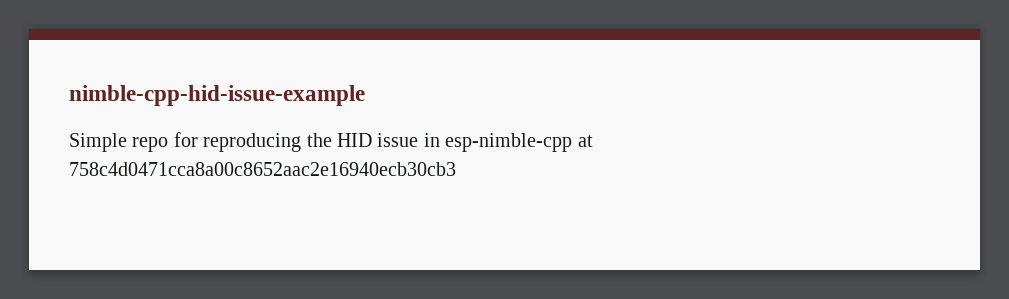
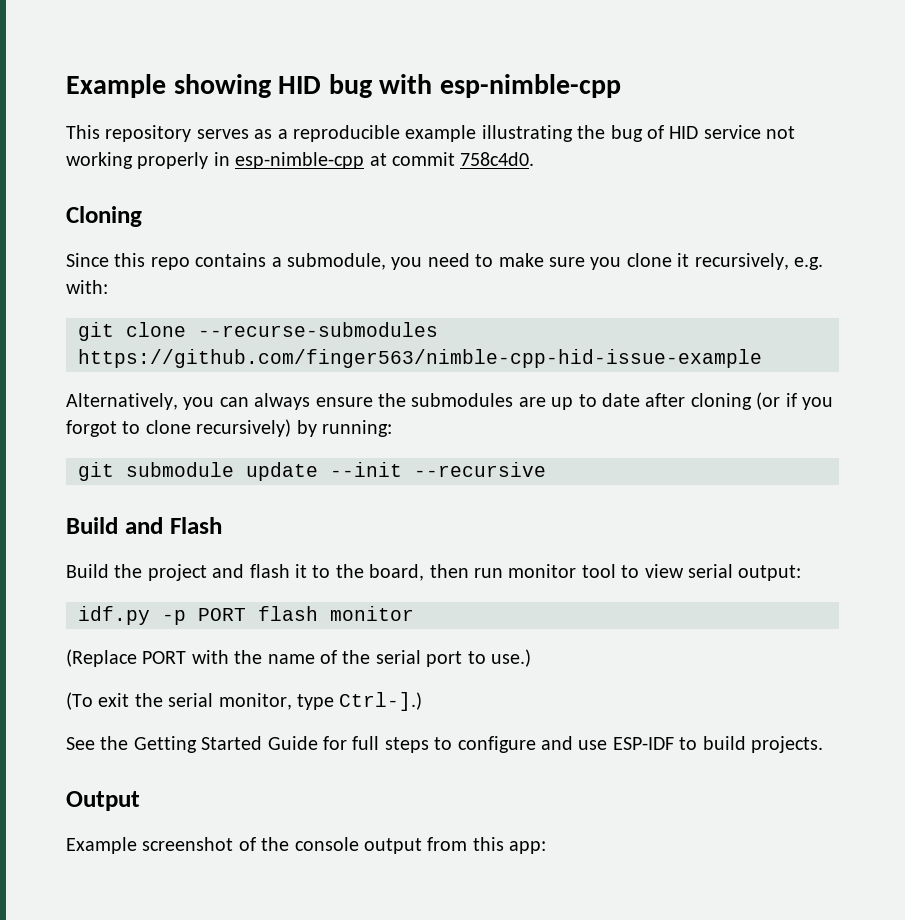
[69,85,365,106] [69,132,593,152] [69,162,456,176] nimble-cpp-hid-issue-example // Simple repo for reproducing the HID issue in esp-nimble-cpp at 758c4d0471cca8a00c8652aac2e16940ecb30cb3 -> [66,74,621,98] [66,125,796,142] [66,152,535,169] [66,206,142,227] [66,253,823,270] [66,280,108,294] [78,322,438,341] [78,349,762,368] [66,392,833,410] [66,419,392,437] [78,462,546,481] [66,517,222,534] [66,564,802,581] [78,606,414,625] [66,649,531,667] [66,692,423,711] [66,736,823,753] [66,791,140,811] [66,837,547,854] Example showing HID bug with esp-nimble-cpp // This repository serves as a reproducible example illustrating the bug of HID service not working properly in esp-nimble-cpp at commit 758c4d0. // Cloning // Since this repo contains a submodule, you need to make sure you clone it recursively, e.g. with: // git clone --recurse-submodules https://github.com/finger563/nimble-cpp-hid-issue-example // Alternatively, you can always ensure the submodules are up to date after cloning (or if you forgot to clone recursively) by running: // git submodule update --init --recursive // Build and Flash // Build the project and flash it to the board, then run monitor tool to view serial output: // idf.py -p PORT flash monitor // (Replace PORT with the name of the serial port to use.) // (To exit the serial monitor, type Ctrl-].) // See the Getting Started Guide for full steps to configure and use ESP-IDF to build projects. // Output // Example screenshot of the console output from this app:

